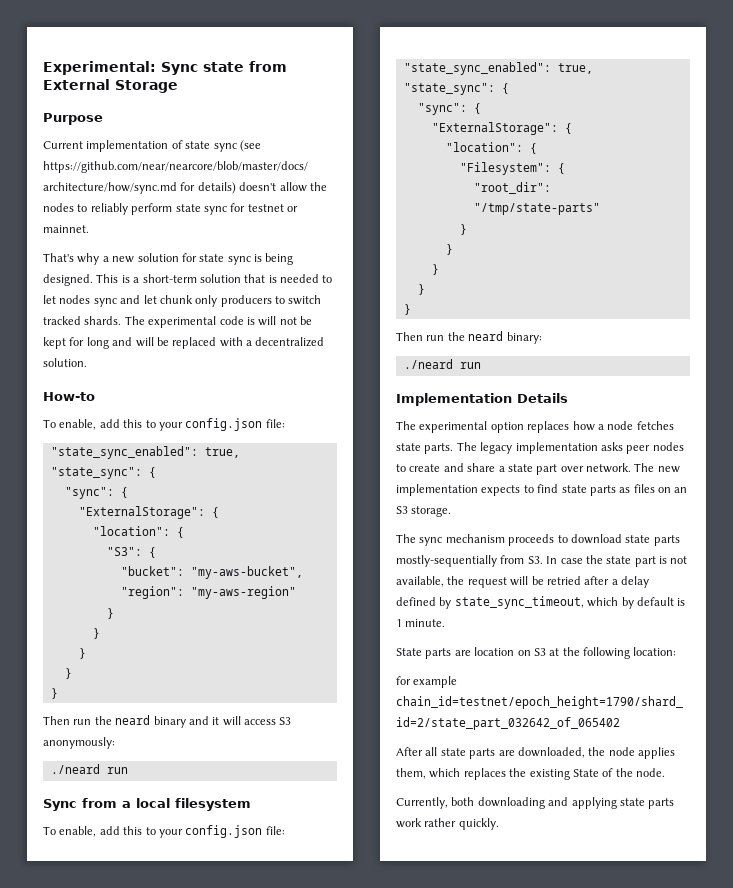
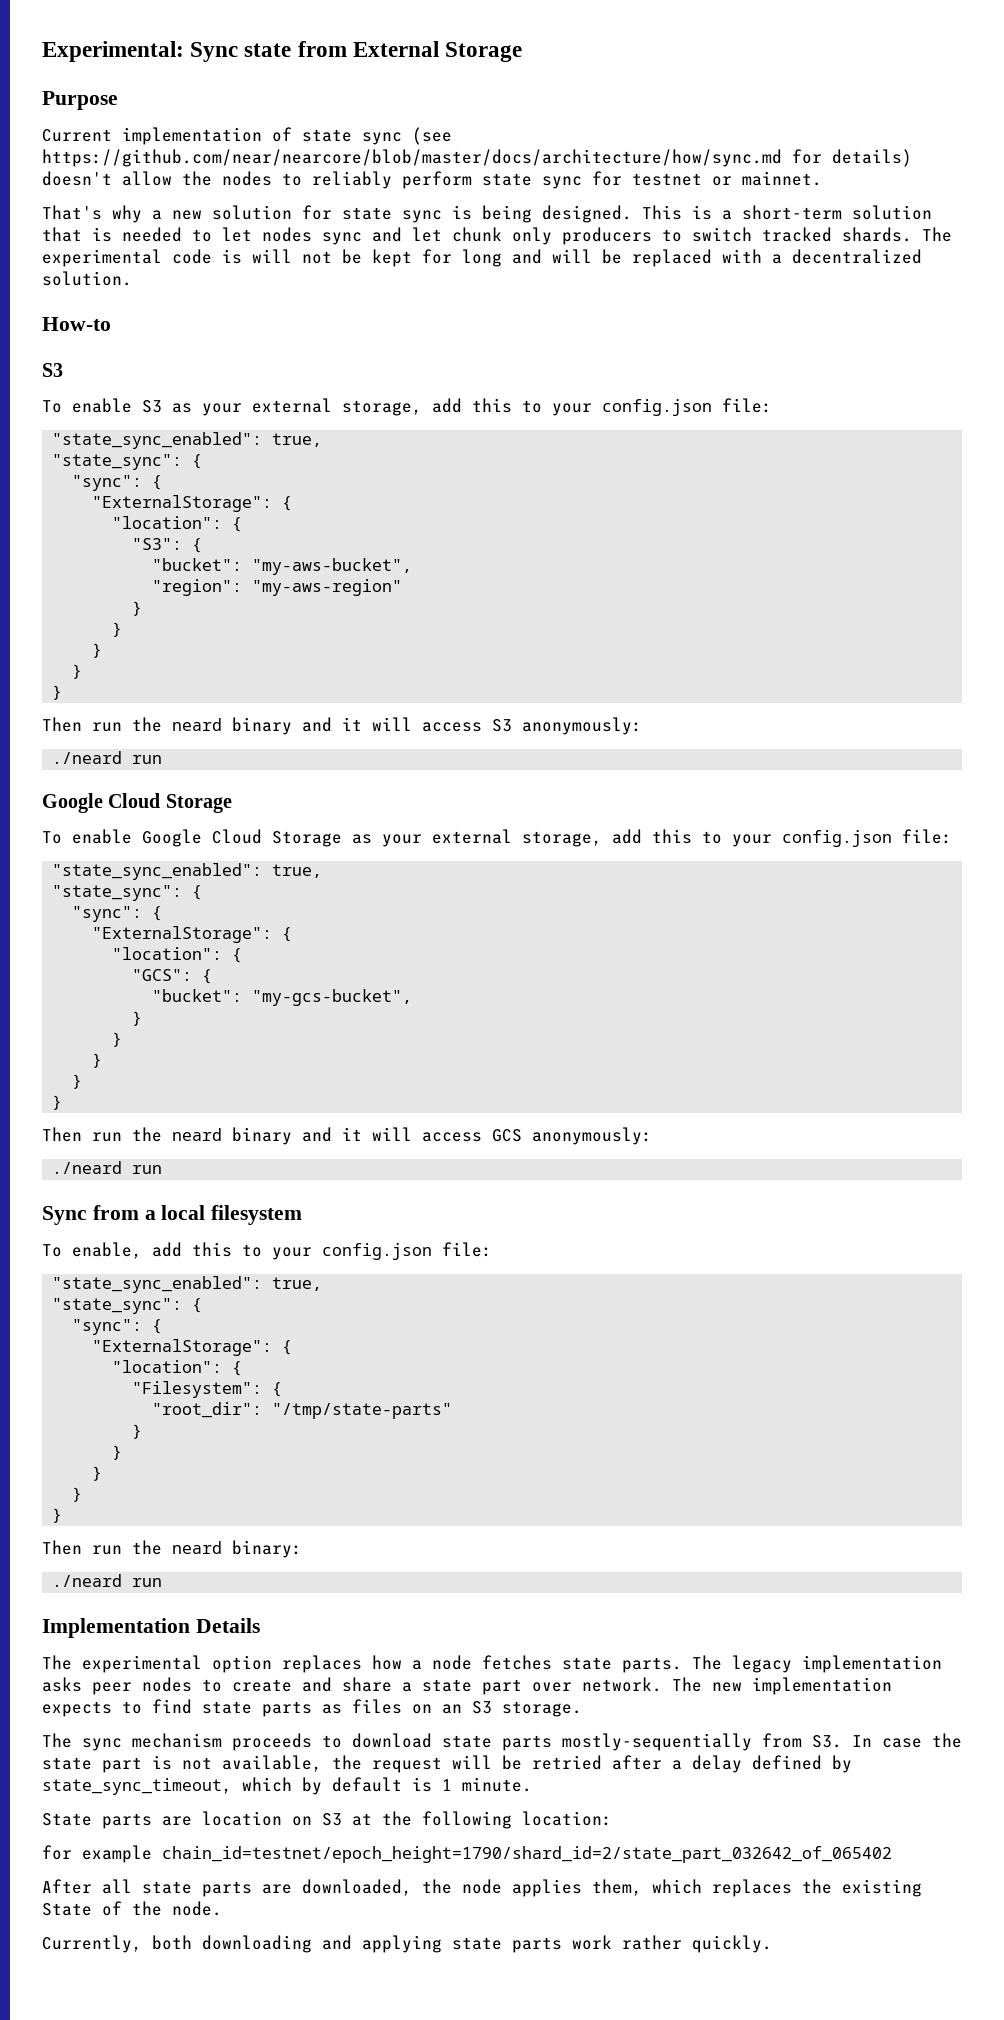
[43,419,97,430] // To enable, -> [42,363,63,377] [42,398,422,416] // S3 // To enable S3 as your external storage,
(128, 770) none -> [42,793,232,813] [42,829,952,847] [52,863,323,880] [52,885,203,901] [72,906,163,922] [92,926,293,943] [112,947,243,963] [132,969,213,984] [152,989,413,1006] [132,1011,143,1026] [112,1032,123,1047] [92,1053,103,1068] [72,1074,83,1089] [52,1095,63,1110] [42,1127,652,1145] [52,1161,163,1174] // Google Cloud Storage // To enable Google Cloud Storage as your external storage, add this to your config.json file: // "state_sync_enabled": true, // "state_sync": { // "sync": { // "ExternalStorage": { // "location": { // "GCS": { // "bucket": "my-gcs-bucket", // } // } // } // } // } // Then run the neard binary and it will access GCS anonymously: // ./neard run

